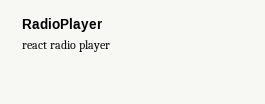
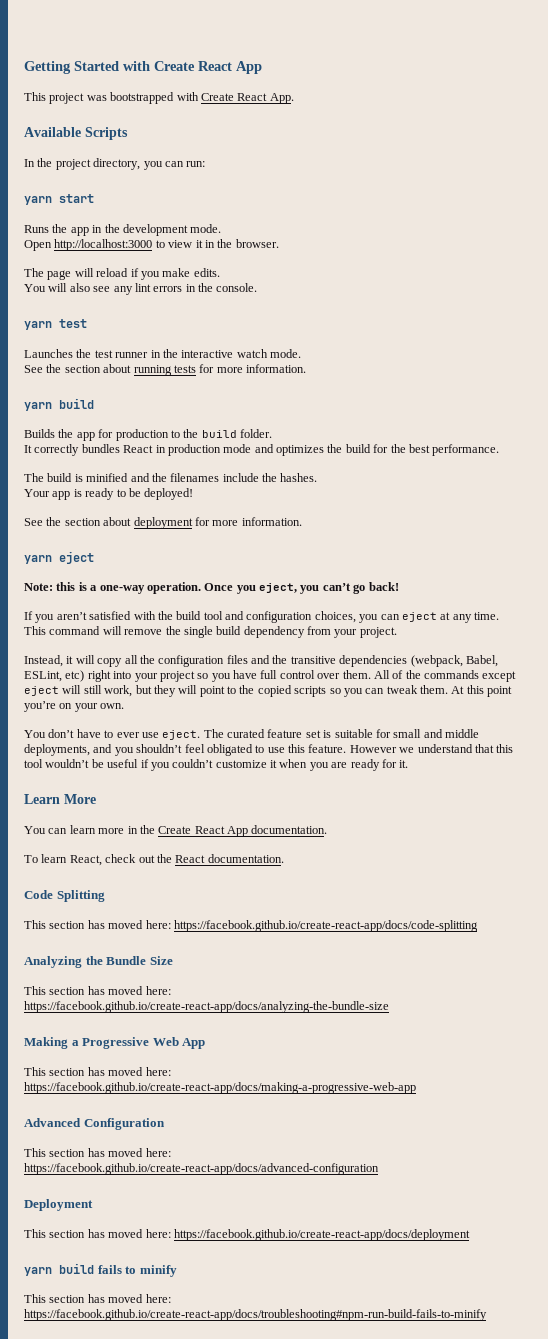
[22,18,103,32] [22,40,111,52] RadioPlayer // react radio player -> [24,61,262,74] [24,92,294,104] [24,127,128,140] [24,158,206,170] [24,194,94,205] [24,224,222,236] [24,239,279,251] [24,268,220,280] [24,283,258,295] [24,319,87,330] [24,349,301,358] [24,364,306,376] [24,398,94,411] [24,429,272,441] [24,444,500,456] [24,473,318,482] [24,488,194,500] [24,517,302,529] [24,551,94,564] [24,582,399,594] [24,611,499,623] [24,626,397,638] [24,655,498,667] [24,670,517,682] [24,685,513,697] [24,701,125,712] [24,729,479,740] [24,744,514,756] [24,759,409,771] [24,794,96,804] [24,825,328,837] [24,854,284,866] [24,890,105,902] [24,920,478,932] [24,956,173,968] [24,986,171,995] [24,1001,389,1013] [24,1037,206,1049] [24,1067,171,1076] [24,1082,416,1094] [24,1118,165,1130] [24,1148,171,1157] [24,1163,379,1175] [24,1199,93,1211] [24,1229,470,1241] [24,1263,177,1277] [24,1294,171,1303] [24,1309,487,1321] Getting Started with Create React App // This project was bootstrapped with Create React App. // Available Scripts // In the project directory, you can run: // yarn start // Runs the app in the development mode. // Open http://localhost:3000 to view it in the browser. // The page will reload if you make edits. // You will also see any lint errors in the console. // yarn test // Launches the test runner in the interactive watch mode. // See the section about running tests for more information. // yarn build // Builds the app for production to the build folder. // It correctly bundles React in production mode and optimizes the build for the best performance. // The build is minified and the filenames include the hashes. // Your app is ready to be deployed! // See the section about deployment for more information. // yarn eject // Note: this is a one-way operation. Once you eject, you can’t go back! // If you aren’t satisfied with the build tool and configuration choices, you can eject at any time. This command will remove the single build dependency from your project. // Instead, it will copy all the configuration files and the transitive dependencies (webpack, Babel, ESLint, etc) right into your project so you have full control over them. All of the commands except eject will still work, but they will point to the copied scripts so you can tweak them. At this point you’re on your own. // You don’t have to ever use eject. The curated feature set is suitable for small and middle deployments, and you shouldn’t feel obligated to use this feature. However we understand that this tool wouldn’t be useful if you couldn’t customize it when you are ready for it. // Learn More // You can learn more in the Create React App documentation. // To learn React, check out the React documentation. // Code Splitting // This section has moved here: https://facebook.github.io/create-react-app/docs/code-splitting // Analyzing the Bundle Size // This section has moved here: https://facebook.github.io/create-react-app/docs/analyzing-the-bundle-size // Making a Progressive Web App // This section has moved here: https://facebook.github.io/create-react-app/docs/making-a-progressive-web-app // Advanced Configuration // This section has moved here: https://facebook.github.io/create-react-app/docs/advanced-configuration // Deployment // This section has moved here: https://facebook.github.io/create-react-app/docs/deployment // yarn build fails to minify // This section has moved here: https://facebook.github.io/create-react-app/docs/troubleshooting#npm-run-build-fails-to-minify

